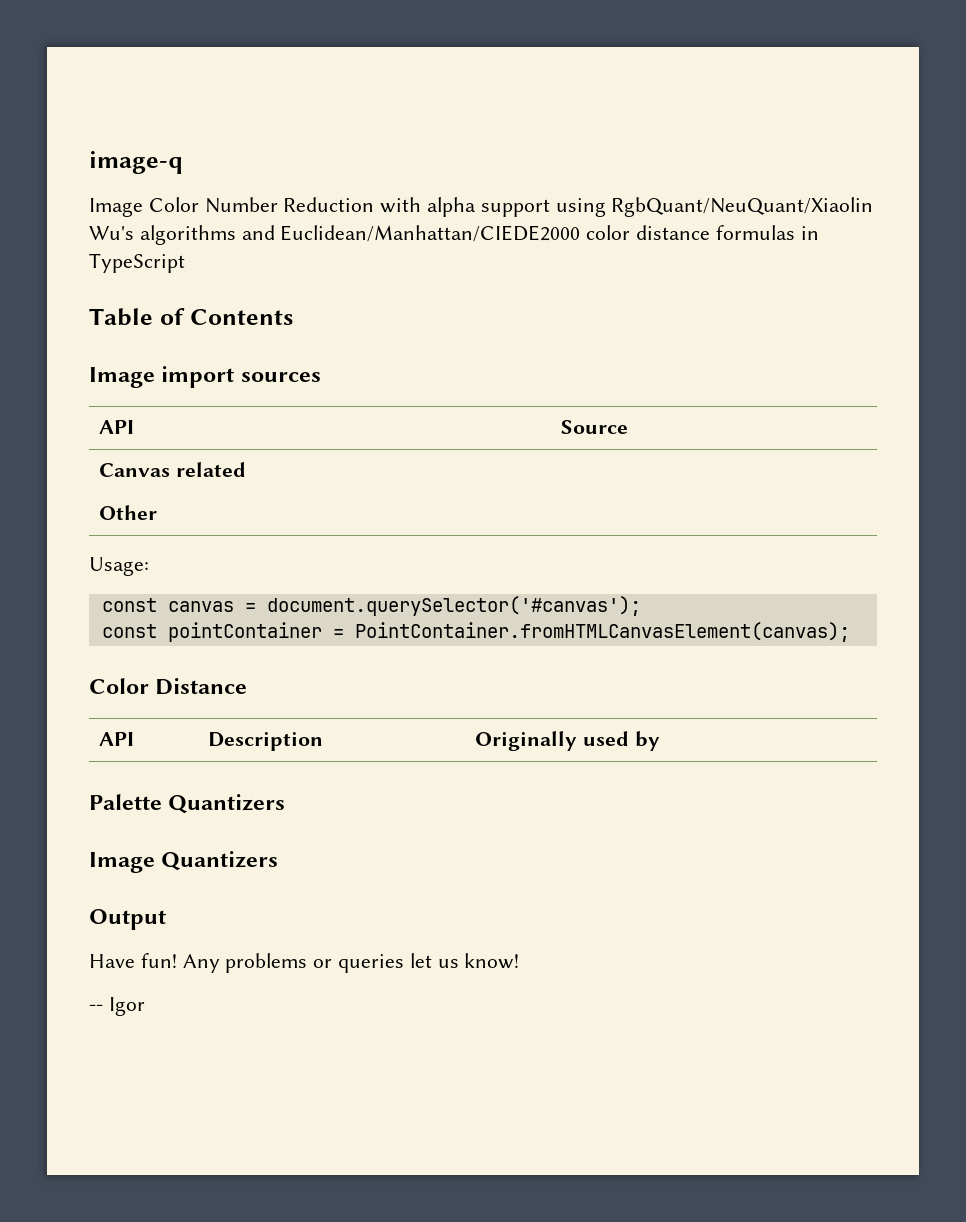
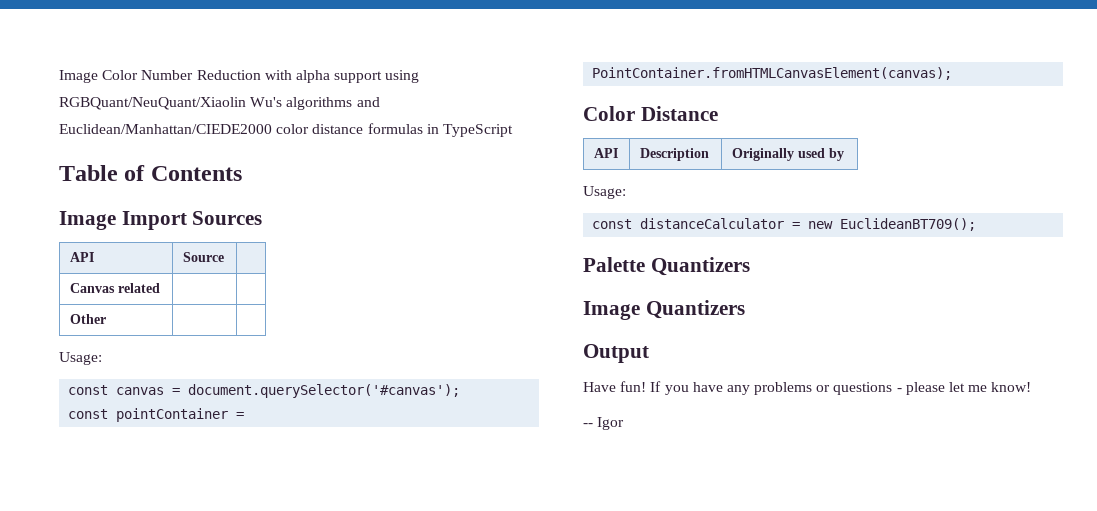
[89,151,183,174] image-q // -> (59, 76) none
[611,197,874,217] RgbQuant/NeuQuant/Xiaolin -> [59,97,246,110] RGBQuant/NeuQuant/Xiaolin
[161,366,321,388] import sources -> [121,211,263,230] Import Sources
(660, 741) none -> [583,186,626,199] [592,218,977,231] // Usage: // const distanceCalculator = new EuclideanBT709();
[182,953,459,973] Any problems or queries let us -> [650,381,988,395] If you have any problems or questions - please let me

